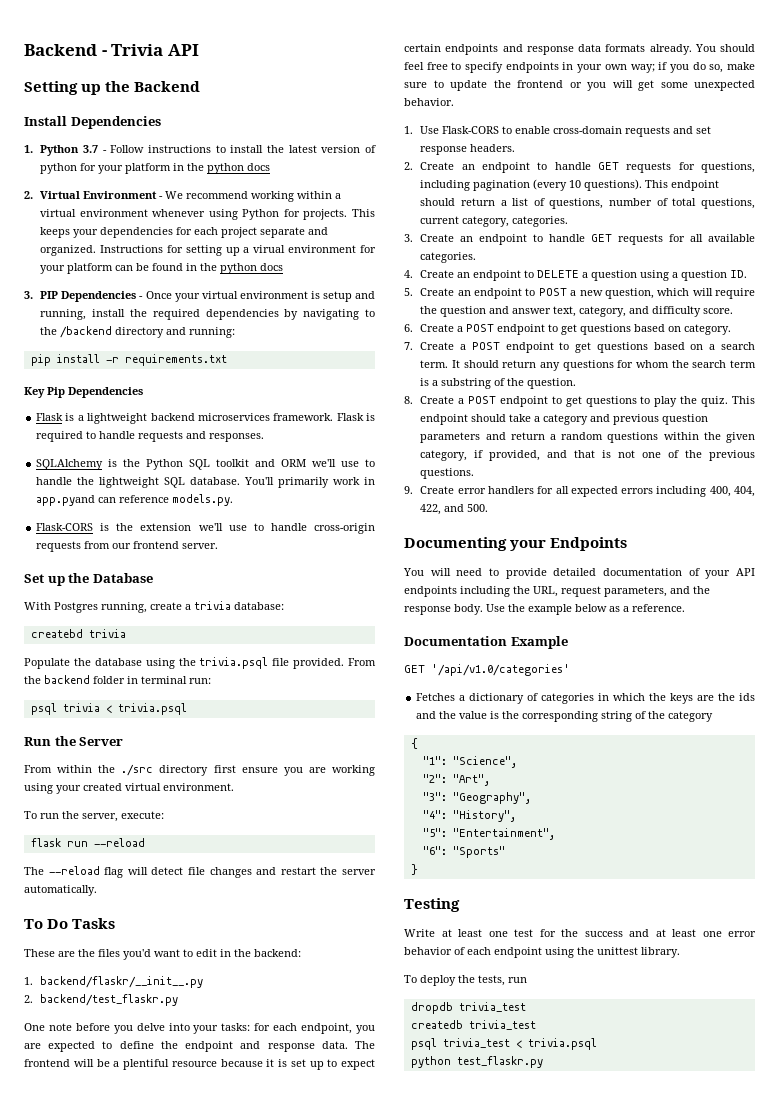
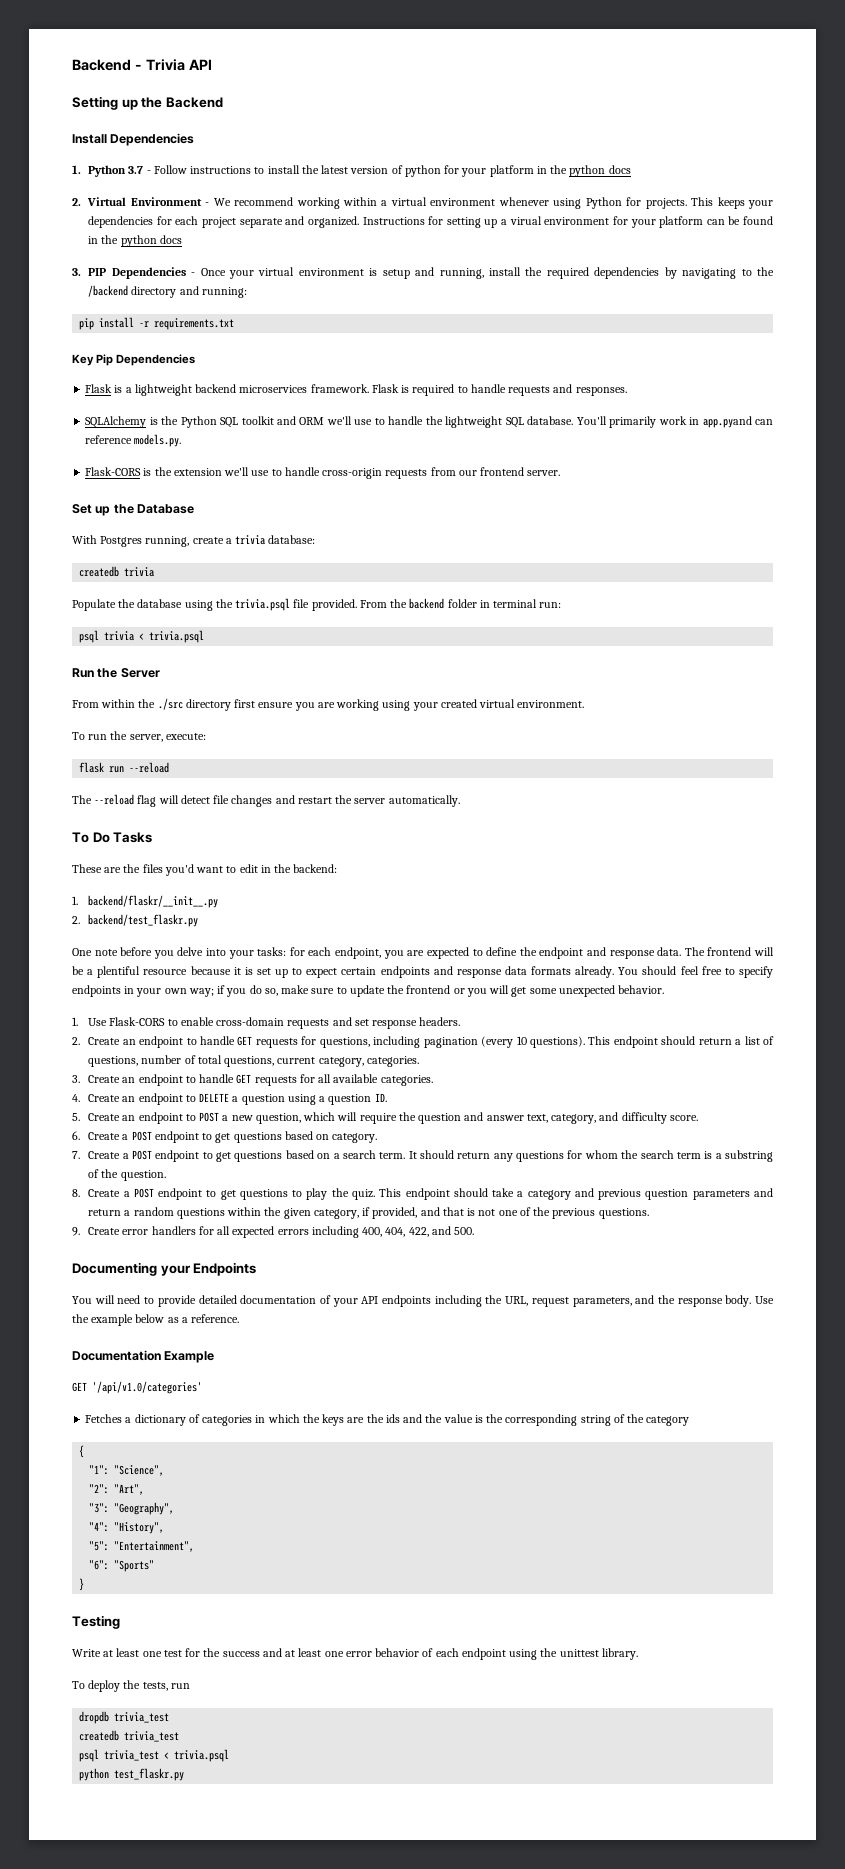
[30,629,83,638] createbd -> [79,566,120,577] createdb

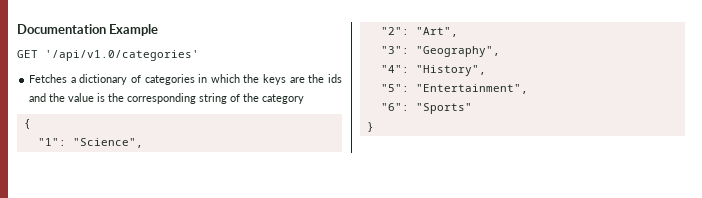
[72,59,212,71] [72,96,223,110] [72,133,195,146] [72,165,631,177] [72,197,773,209] [88,216,773,228] [88,235,182,247] [72,267,775,279] [88,285,247,298] [79,317,235,330] [72,354,196,366] [85,384,627,396] [85,416,773,428] [85,434,182,447] [85,467,561,479] [72,504,195,516] [72,535,316,547] [79,566,155,577] [72,598,562,611] [79,630,205,643] [72,668,160,678] [72,698,585,711] [72,731,206,742] [79,762,170,773] [72,794,460,807] [72,832,153,843] [72,864,338,876] [72,895,219,908] [72,914,199,927] [72,947,774,959] [72,966,774,978] [72,985,665,997] [72,1017,461,1029] [72,1036,774,1048] [88,1055,419,1067] [72,1074,433,1086] [72,1093,387,1105] [72,1112,698,1124] [72,1131,378,1143] [72,1150,774,1162] [88,1169,166,1181] [72,1188,774,1200] [88,1207,649,1219] [72,1226,475,1238] [72,1262,257,1276] [72,1295,775,1307] [72,1314,240,1326] Backend - Trivia API // Setting up the Backend // Install Dependencies // 1. Python 3.7 - Follow instructions to install the latest version of python for your platform in the python docs // 2. Virtual Environment - We recommend working within a virtual environment whenever using Python for projects. This keeps your dependencies for each project separate and organized. Instructions for setting up a virual environment for your platform can be found in the python docs // 3. PIP Dependencies - Once your virtual environment is setup and running, install the required dependencies by navigating to the /backend directory and running: // pip install -r requirements.txt // Key Pip Dependencies // Flask is a lightweight backend microservices framework. Flask is required to handle requests and responses. // SQLAlchemy is the Python SQL toolkit and ORM we'll use to handle the lightweight SQL database. You'll primarily work in app.pyand can reference models.py. // Flask-CORS is the extension we'll use to handle cross-origin requests from our frontend server. // Set up the Database // With Postgres running, create a trivia database: // createdb trivia // Populate the database using the trivia.psql file provided. From the backend folder in terminal run: // psql trivia < trivia.psql // Run the Server // From within the ./src directory first ensure you are working using your created virtual environment. // To run the server, execute: // flask run --reload // The --reload flag will detect file changes and restart the server automatically. // To Do Tasks // These are the files you'd want to edit in the backend: // 1. backend/flaskr/__init__.py // 2. backend/test_flaskr.py // One note before you delve into your tasks: for each endpoint, you are expected to define the endpoint and response data. The frontend will be a plentiful resource because it is set up to expect certain endpoints and response data formats already. You should feel free to specify endpoints in your own way; if you do so, make sure to update the frontend or you will get some unexpected behavior. // 1. Use Flask-CORS to enable cross-domain requests and set response headers. // 2. Create an endpoint to handle GET requests for questions, including pagination (every 10 questions). This endpoint should return a list of questions, number of total questions, current category, categories. // 3. Create an endpoint to handle GET requests for all available categories. // 4. Create an endpoint to DELETE a question using a question ID. // 5. Create an endpoint to POST a new question, which will require the question and answer text, category, and difficulty score. // 6. Create a POST endpoint to get questions based on category. // 7. Create a POST endpoint to get questions based on a search term. It should return any questions for whom the search term is a substring of the question. // 8. Create a POST endpoint to get questions to play the quiz. This endpoint should take a category and previous question parameters and return a random questions within the given category, if provided, and that is not one of the previous questions. // 9. Create error handlers for all expected errors including 400, 404, 422, and 500. // Documenting your Endpoints // You will need to provide detailed documentation of your API endpoints including the URL, request parameters, and the response body. Use the example below as a reference. // -> (17, 29) none
[72,1615,120,1629] [72,1648,638,1660] [72,1680,190,1692] [79,1711,170,1724] [79,1730,180,1742] [79,1749,230,1762] [79,1768,185,1781] // Testing // Write at least one test for the success and at least one error behavior of each endpoint using the unittest library. // To deploy the tests, run // dropdb trivia_test // createdb trivia_test // psql trivia_test < trivia.psql // python test_flaskr.py -> (374, 127) none

